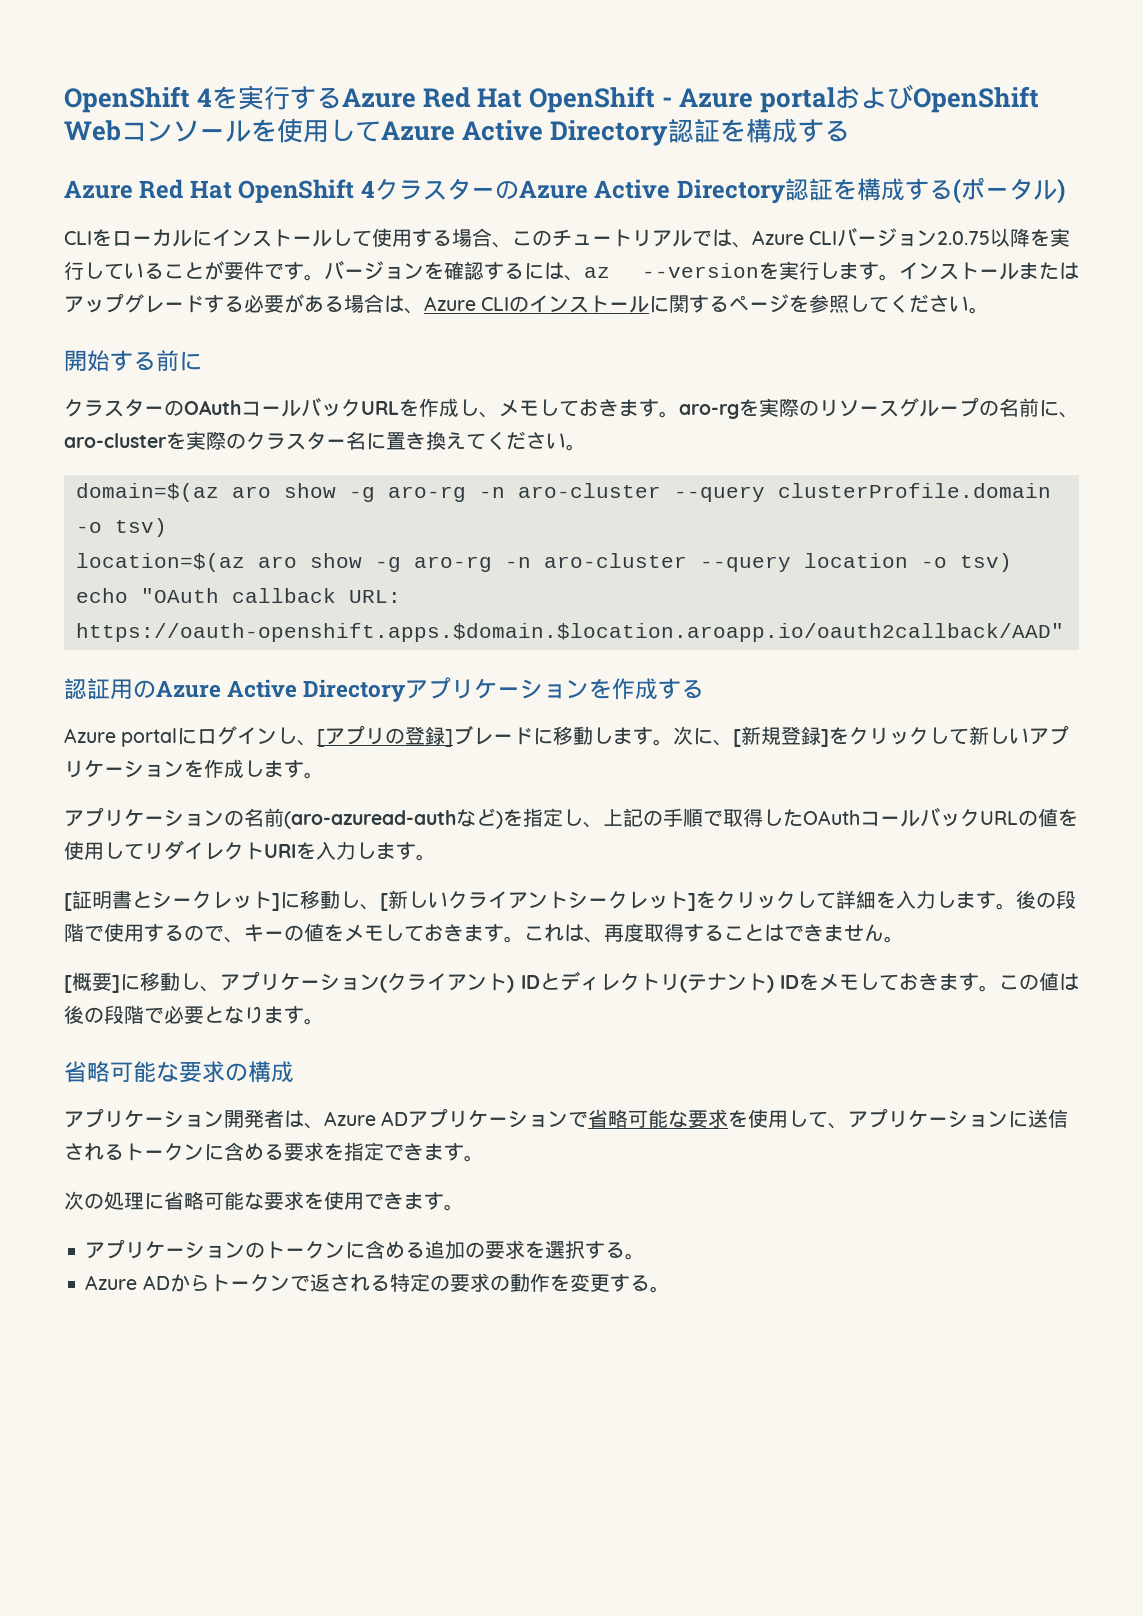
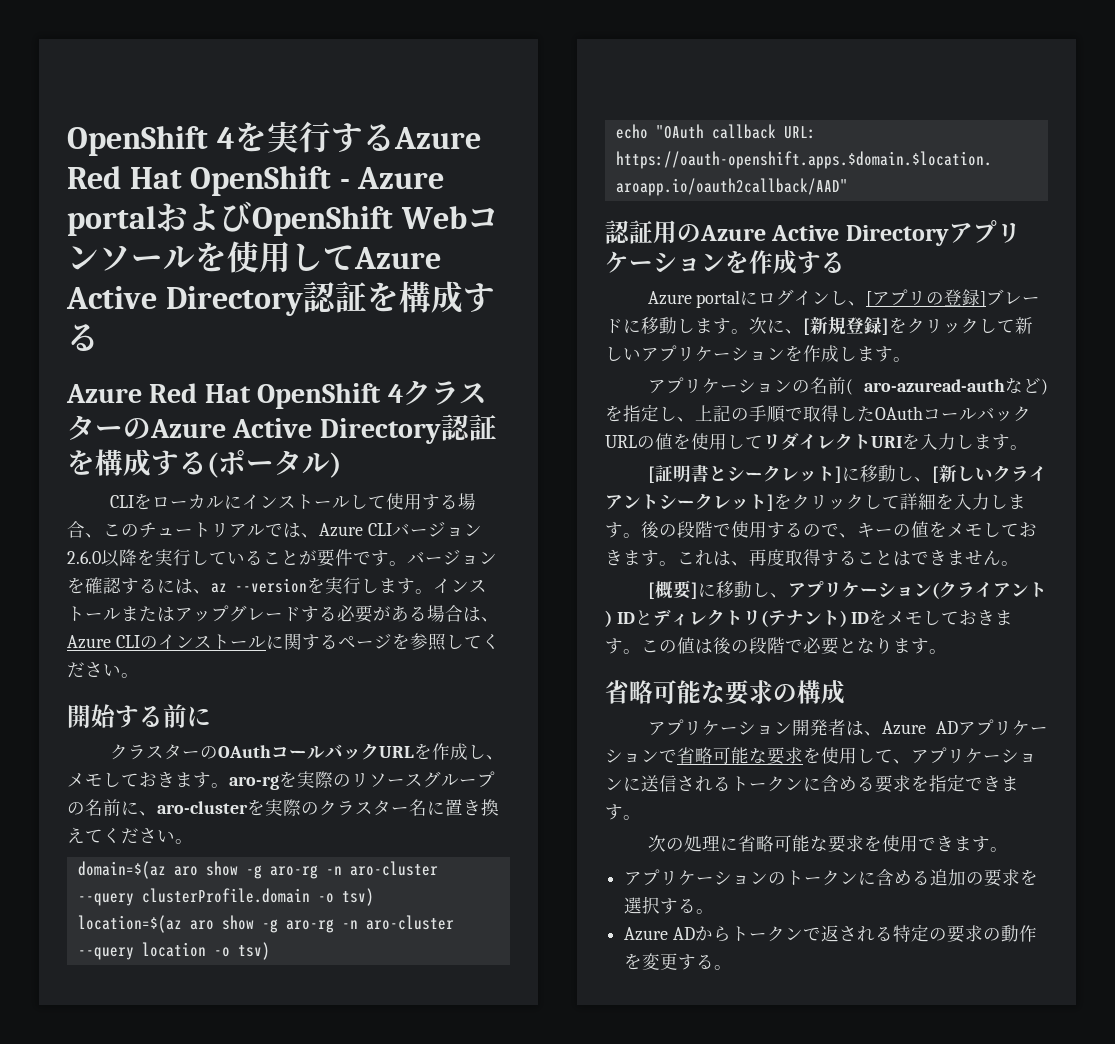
[937,231,991,245] 2.0.75 -> [67,551,101,564] 2.6.0
[284,810,456,829] (aro-azuread-auth -> [845,379,1005,395] ( aro-azuread-auth

